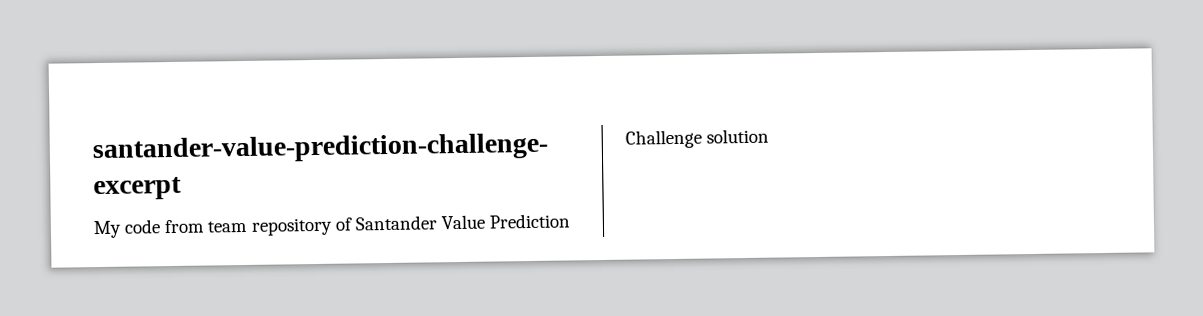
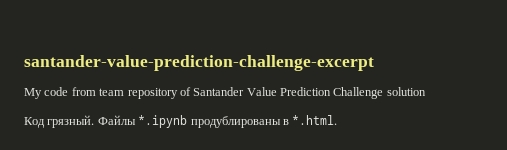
(770, 136) none -> [24,115,338,128] // Код грязный. Файлы *.ipynb продублированы в *.html.

